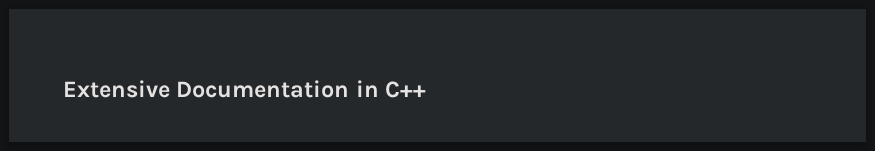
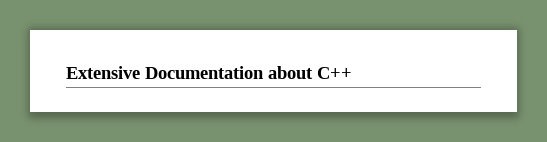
[355,80,379,97] in -> [268,66,313,79] about

